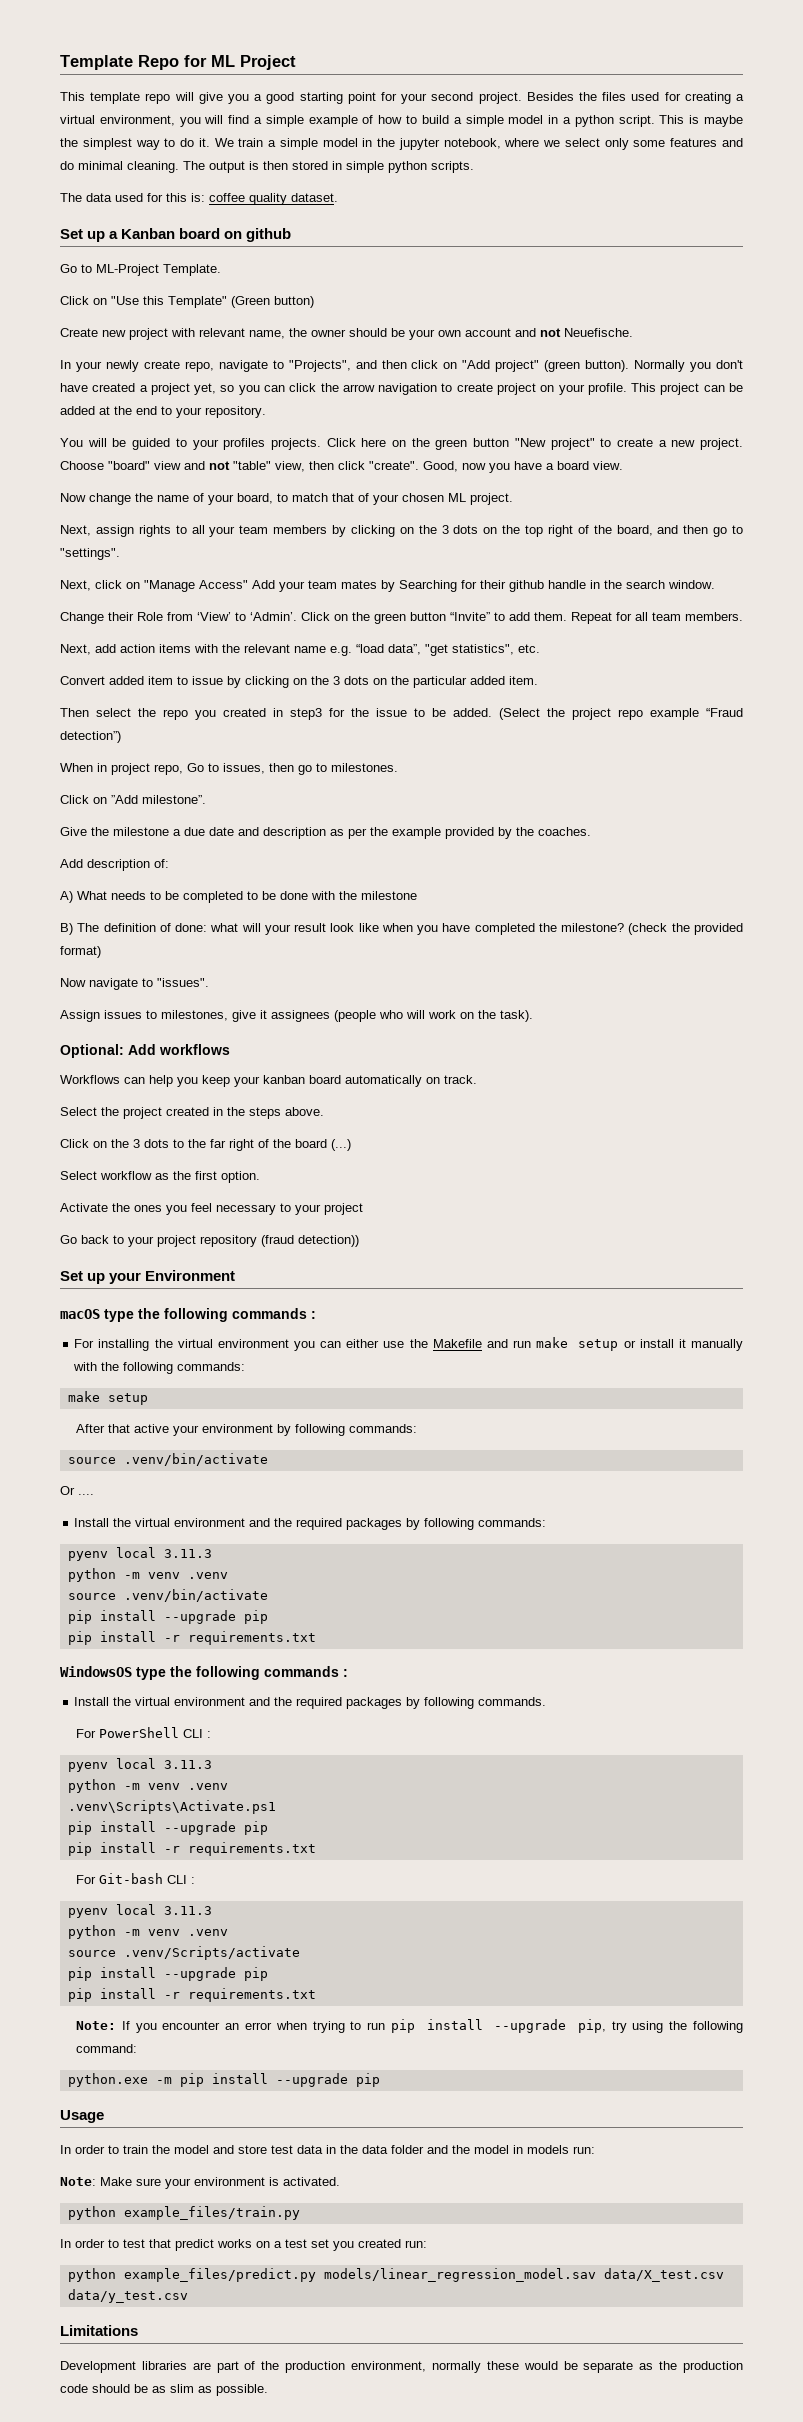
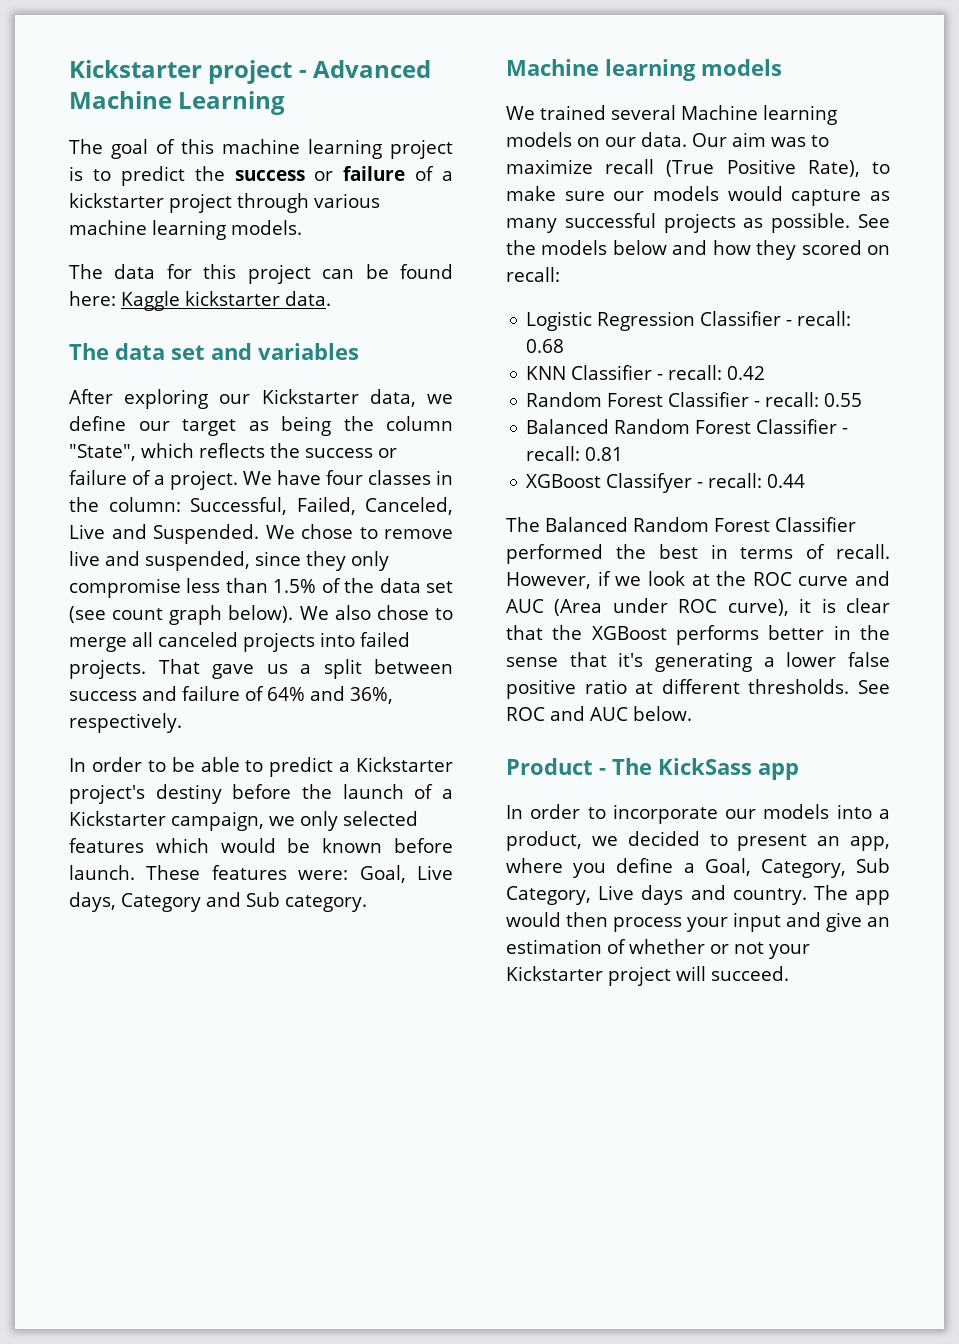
[60,55,296,70] [60,92,745,104] [60,115,743,127] [60,138,744,150] [60,161,474,173] [60,193,143,202] Template Repo for ML Project // This template repo will give you a good starting point for your second project. Besides the files used for creating a virtual environment, you will find a simple example of how to build a simple model in a python script. This is maybe the simplest way to do it. We train a simple model in the jupyter notebook, where we select only some features and do minimal cleaning. The output is then stored in simple python scripts. // The data used -> [69,60,432,84] [69,91,286,115] [69,139,453,159] [69,166,453,186] [69,193,380,213] [69,220,302,240] [69,264,156,279] Kickstarter project - Advanced Machine Learning // The goal of this machine learning project is to predict the success or failure of a kickstarter project through various machine learning models. // The data
[191,193,338,205] [60,228,292,242] [60,264,221,276] [60,296,314,308] [60,328,633,340] [60,360,744,372] [60,383,744,395] [60,406,266,418] [60,438,744,450] [60,461,623,473] [60,493,513,505] [60,525,743,537] [60,548,120,560] [60,580,715,592] [60,612,743,624] [60,644,540,656] [60,676,538,688] [60,708,743,720] [60,731,121,743] [60,763,398,775] [60,795,206,804] [60,827,591,839] [60,859,169,871] [60,891,417,903] [60,923,743,935] [60,946,101,958] [60,978,209,990] [60,1010,533,1022] [60,1044,230,1058] [60,1075,477,1087] [60,1107,324,1119] [60,1139,351,1151] [60,1171,260,1183] [60,1203,363,1215] [60,1235,359,1247] [60,1270,236,1284] [60,1308,316,1322] [74,1337,743,1351] [73,1362,246,1374] [67,1391,148,1405] [75,1424,417,1436] [67,1453,268,1466] [60,1486,94,1495] [74,1518,547,1530] [67,1547,212,1561] [67,1568,228,1582] [67,1589,268,1602] [67,1610,268,1624] [67,1631,316,1645] [60,1666,348,1680] [74,1697,547,1709] [75,1727,211,1738] [67,1758,212,1772] [67,1779,228,1793] [67,1800,276,1814] [67,1821,268,1835] [67,1842,316,1856] [75,1873,195,1884] [67,1904,212,1918] [67,1925,228,1939] [67,1946,300,1960] [67,1967,268,1981] [67,1988,316,2002] [75,2019,744,2033] [75,2044,137,2053] [67,2073,380,2087] [60,2110,104,2123] [60,2145,595,2154] [60,2177,340,2189] [67,2206,300,2220] [60,2239,427,2251] [67,2268,724,2282] [67,2289,188,2303] [60,2325,138,2336] [60,2361,744,2373] [60,2384,268,2396] is: coffee quality dataset. // Set up a Kanban board on github // Go to ML-Project Template. // Click on "Use this Template" (Green button) // Create new project with relevant name, the owner should be your own account and not Neuefische. // In your newly create repo, navigate to "Projects", and then click on "Add project" (green button). Normally you don't have created a project yet, so you can click the arrow navigation to create project on your profile. This project can be added at the end to your repository. // You will be guided to your profiles projects. Click here on the green button "New project" to create a new project. Choose "board" view and not "table" view, then click "create". Good, now you have a board view. // Now change the name of your board, to match that of your chosen ML project. // Next, assign rights to all your team members by clicking on the 3 dots on the top right of the board, and then go to "settings". // Next, click on "Manage Access" Add your team mates by Searching for their github handle in the search window. // Change their Role from ‘View’ to ‘Admin’. Click on the green button “Invite” to add them. Repeat for all team members. // Next, add action items with the relevant name e.g. “load data”, "get statistics", etc. // Convert added item to issue by clicking on the 3 dots on the particular added item. // Then select the repo you created in step3 for the issue to be added. (Select the project repo example “Fraud detection”) // When in project repo, Go to issues, then go to milestones. // Click on ”Add milestone”. // Give the milestone a due date and description as per the example provided by the coaches. // Add description of: // A) What needs to be completed to be done with the milestone // B) The definition of done: what will your result look like when you have completed the milestone? (check the provided format) // Now navigate to "issues". // Assign issues to milestones, give it assignees (people who will work on the task). // Optional: Add workflows // Workflows can help you keep your kanban board automatically on track. // Select the project created in the steps above. // Click on the 3 dots to the far right of the board (...) // Select workflow as the first option. // Activate the ones you feel necessary to your project // Go back to your project repository (fraud detection)) // Set up your Environment // macOS type the following commands : // For installing the virtual environment you can either use the Makefile and run make setup or install it manually with the following commands: // make setup // After that active your environment by following commands: // source .venv/bin/activate // Or .... // Install the virtual environment and the required packages by following commands: // pyenv local 3.11.3 // python -m venv .venv // source .venv/bin/activate // pip install --upgrade pip // pip install -r requirements.txt // WindowsOS type the following commands : // Install the virtual environment and the required packages by following commands. // For PowerShell CLI : // pyenv local 3.11.3 // python -m venv .venv // .venv\Scripts\Activate.ps1 // pip install --upgrade pip // pip install -r requirements.txt // For Git-bash CLI : // pyenv local 3.11.3 // python -m venv .venv // source .venv/Scripts/activate // pip install --upgrade pip // pip install -r requirements.txt // Note: If you encounter an error when trying to run pip install --upgrade pip, try using the following command: // python.exe -m pip install --upgrade pip // Usage // In order to train the model and store test data in the data folder and the model in models run: // Note: Make sure your environment is activated. // python example_files/train.py // In order to test that predict works on a test set you created run: // python example_files/predict.py models/linear_regression_model.sav data/X_test.csv data/y_test.csv // Limitations // Development libraries are part of the production environment, normally these would be separate as the production code should be as slim as possible. -> [247,264,453,284] [69,291,331,311] [69,343,359,360] [69,389,453,409] [69,416,453,436] [69,443,397,461] [69,470,453,490] [69,497,453,515] [69,524,453,544] [69,551,389,571] [69,578,453,598] [69,605,454,625] [69,632,410,652] [69,659,453,679] [69,686,393,704] [69,713,182,733] [69,757,453,777] [69,784,454,804] [69,811,418,831] [69,838,454,853] [69,865,453,883] [69,892,367,912] [506,59,782,81] [506,105,837,125] [506,132,829,147] [506,159,890,177] [506,186,890,206] [506,213,890,233] [506,240,890,260] [506,267,560,282] [526,311,852,331] [526,339,565,353] [526,365,766,380] [526,392,863,407] [526,419,849,434] [526,446,624,461] [526,473,806,493] [506,517,856,532] [506,544,890,564] [506,571,890,589] [506,598,890,616] [506,625,890,645] [506,652,890,672] [506,679,890,699] [506,706,692,721] [506,758,799,780] [506,804,890,824] [506,831,890,851] [506,858,890,878] [506,885,890,905] [506,912,890,932] [506,939,810,959] [506,966,789,986] project can be found here: Kaggle kickstarter data. // The data set and variables // After exploring our Kickstarter data, we define our target as being the column "State", which reflects the success or failure of a project. We have four classes in the column: Successful, Failed, Canceled, Live and Suspended. We chose to remove live and suspended, since they only compromise less than 1.5% of the data set (see count graph below). We also chose to merge all canceled projects into failed projects. That gave us a split between success and failure of 64% and 36%, respectively. // In order to be able to predict a Kickstarter project's destiny before the launch of a Kickstarter campaign, we only selected features which would be known before launch. These features were: Goal, Live days, Category and Sub category. // Machine learning models // We trained several Machine learning models on our data. Our aim was to maximize recall (True Positive Rate), to make sure our models would capture as many successful projects as possible. See the models below and how they scored on recall: // Logistic Regression Classifier - recall: 0.68 // KNN Classifier - recall: 0.42 // Random Forest Classifier - recall: 0.55 // Balanced Random Forest Classifier - recall: 0.81 // XGBoost Classifyer - recall: 0.44 // The Balanced Random Forest Classifier performed the best in terms of recall. However, if we look at the ROC curve and AUC (Area under ROC curve), it is clear that the XGBoost performs better in the sense that it's generating a lower false positive ratio at different thresholds. See ROC and AUC below. // Product - The KickSass app // In order to incorporate our models into a product, we decided to present an app, where you define a Goal, Category, Sub Category, Live days and country. The app would then process your input and give an estimation of whether or not your Kickstarter project will succeed.

